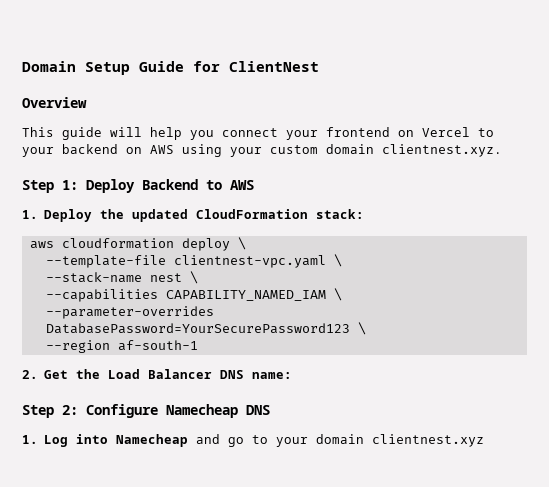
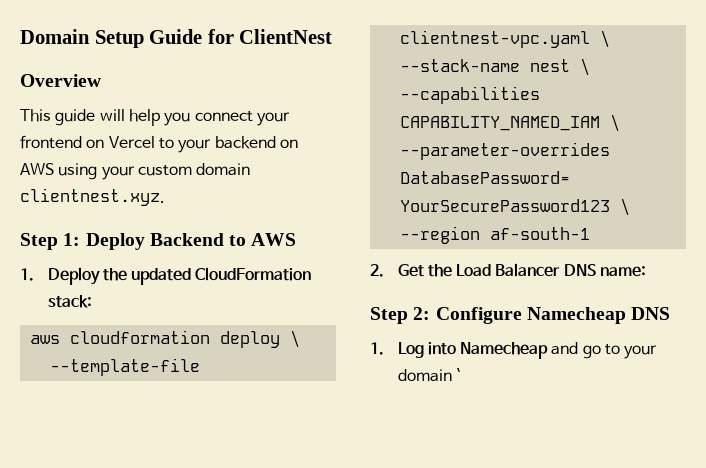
[372,434,485,447] clientnest.xyz -> [455,368,461,381] `

